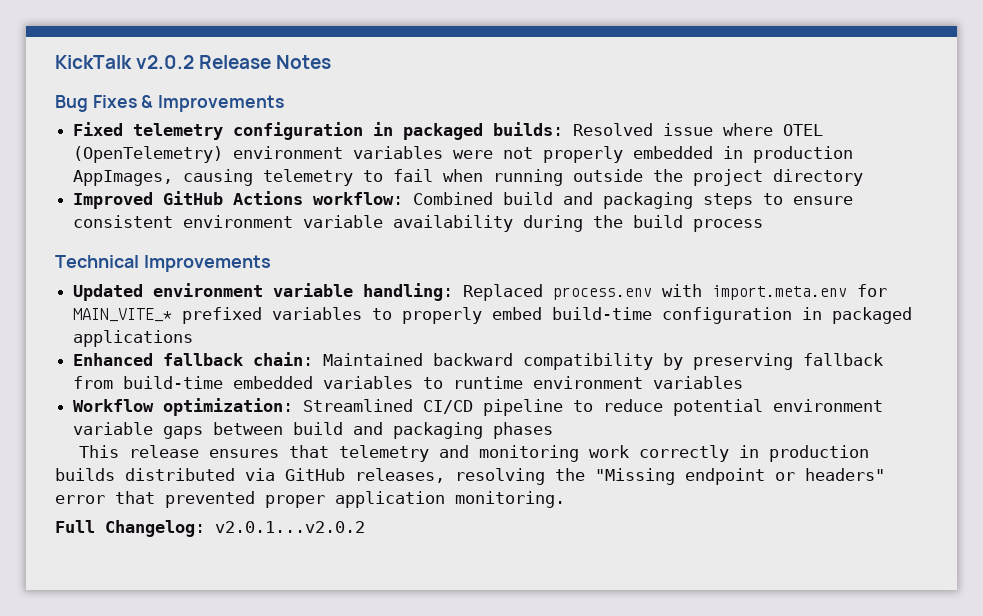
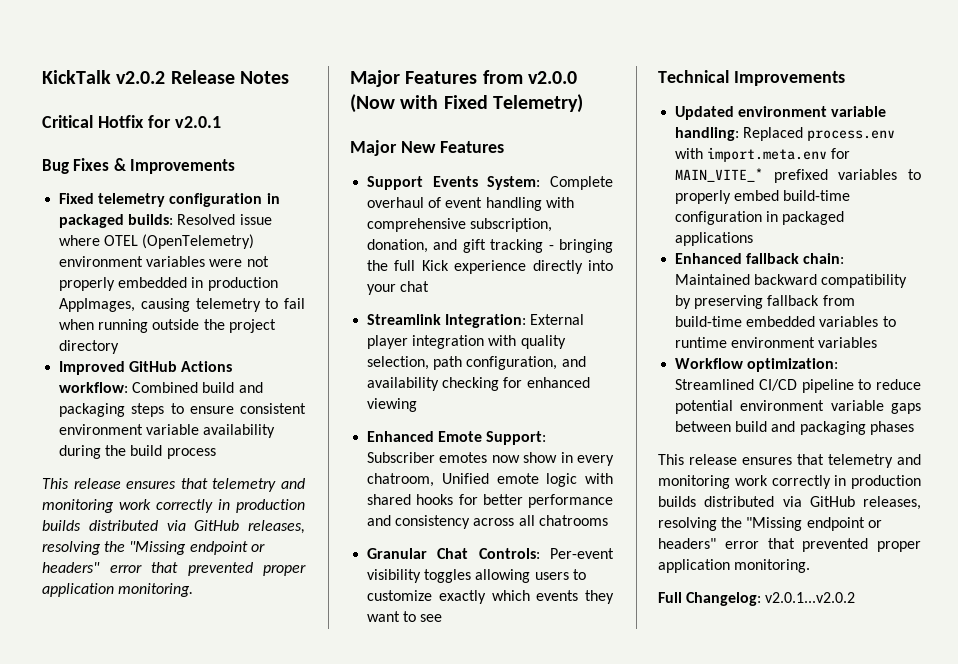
(332, 62) none -> [42,115,221,128] // Critical Hotfix for v2.0.1
(764, 225) none -> [42,478,305,492] [42,499,305,513] [42,520,305,534] [42,541,265,555] [42,562,306,576] [42,583,194,597] [350,70,577,87] [350,94,583,113] [350,140,504,156] [367,176,613,190] [367,197,574,211] [367,218,553,232] [367,239,613,253] [367,260,613,274] [367,281,430,295] [367,314,585,328] [367,335,566,349] [367,356,586,370] [367,377,590,391] [367,398,418,412] [367,431,547,445] [367,452,614,466] [367,473,613,487] [367,494,613,508] [367,515,608,529] [367,548,614,559] [367,569,586,583] [367,590,614,604] [367,611,443,622] // This release ensures that telemetry and monitoring work correctly in production builds distributed via GitHub releases, resolving the "Missing endpoint or headers" error that prevented proper application monitoring. // Major Features from v2.0.0 (Now with Fixed Telemetry) // Major New Features // Support Events System: Complete overhaul of event handling with comprehensive subscription, donation, and gift tracking - bringing the full Kick experience directly into your chat // Streamlink Integration: External player integration with quality selection, path configuration, and availability checking for enhanced viewing // Enhanced Emote Support: Subscriber emotes now show in every chatroom, Unified emote logic with shared hooks for better performance and consistency across all chatrooms // Granular Chat Controls: Per-event visibility toggles allowing users to customize exactly which events they want to see

